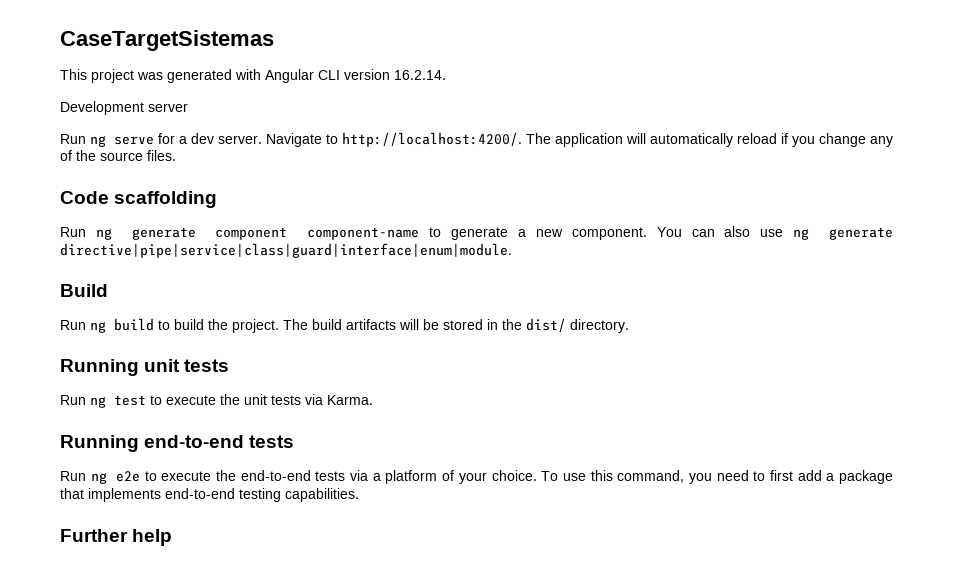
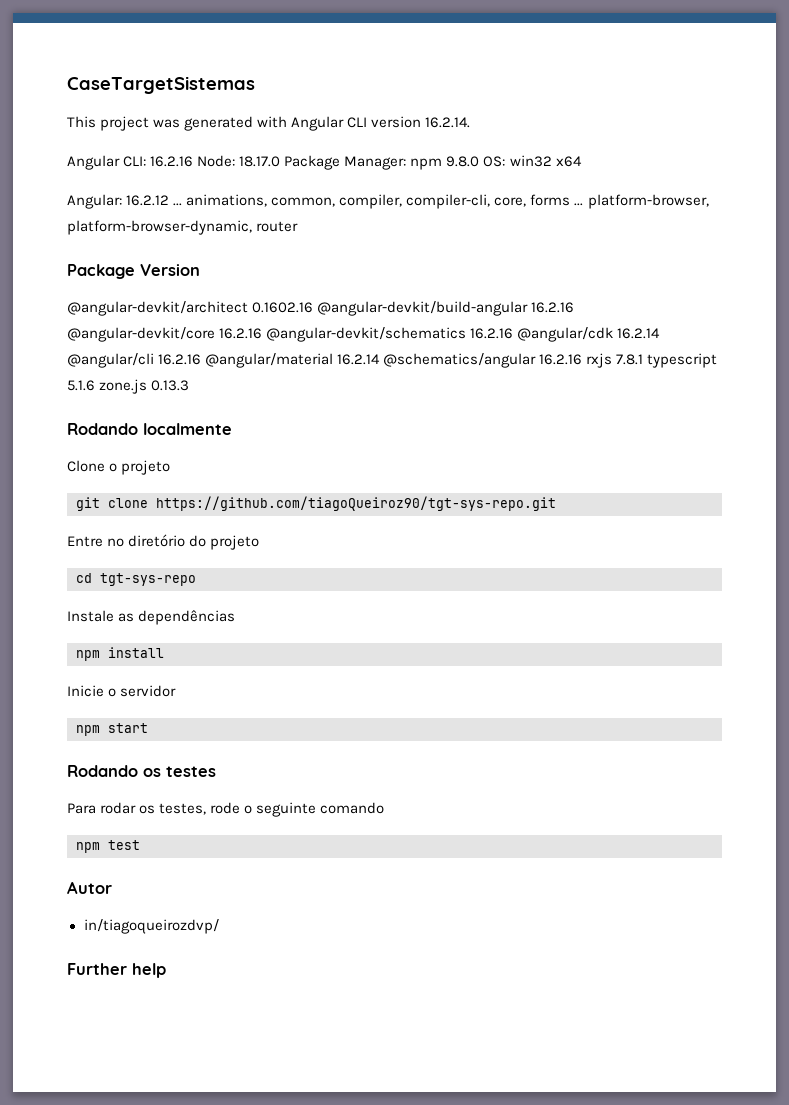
[60,101,188,115] [60,132,893,147] [60,150,176,161] [60,191,218,208] [60,226,894,240] [60,243,512,258] [60,284,108,297] [60,318,629,333] [60,359,230,376] [60,394,373,408] [60,435,295,452] [60,470,893,484] [60,488,359,502] Development server // Run ng serve for a dev server. Navigate to http://localhost:4200/. The application will automatically reload if you change any of the source files. // Code scaffolding // Run ng generate component component-name to generate a new component. You can also use ng generate directive|pipe|service|class|guard|interface|enum|module. // Build // Run ng build to build the project. The build artifacts will be stored in the dist/ directory. // Running unit tests // Run ng test to execute the unit tests via Karma. // Running end-to-end tests // Run ng e2e to execute the end-to-end tests via a platform of your choice. To use this command, you need to first add a package that implements end-to-end testing capabilities. -> [67,155,582,170] [67,194,709,209] [67,220,299,235] [67,264,200,279] [67,301,575,316] [67,327,661,342] [67,353,718,368] [67,379,190,394] [67,423,232,435] [67,460,171,475] [76,496,556,511] [67,534,260,550] [76,573,196,586] [67,610,236,625] [76,647,164,661] [67,685,177,697] [76,723,148,736] [67,765,216,777] [67,802,385,817] [76,840,140,853] [67,881,112,894] [83,919,219,934] Angular CLI: 16.2.16 Node: 18.17.0 Package Manager: npm 9.8.0 OS: win32 x64 // Angular: 16.2.12 ... animations, common, compiler, compiler-cli, core, forms ... platform-browser, platform-browser-dynamic, router // Package Version // @angular-devkit/architect 0.1602.16 @angular-devkit/build-angular 16.2.16 @angular-devkit/core 16.2.16 @angular-devkit/schematics 16.2.16 @angular/cdk 16.2.14 @angular/cli 16.2.16 @angular/material 16.2.14 @schematics/angular 16.2.16 rxjs 7.8.1 typescript 5.1.6 zone.js 0.13.3 // Rodando localmente // Clone o projeto // git clone https://github.com/tiagoQueiroz90/tgt-sys-repo.git // Entre no diretório do projeto // cd tgt-sys-repo // Instale as dependências // npm install // Inicie o servidor // npm start // Rodando os testes // Para rodar os testes, rode o seguinte comando // npm test // Autor // in/tiagoqueirozdvp/

